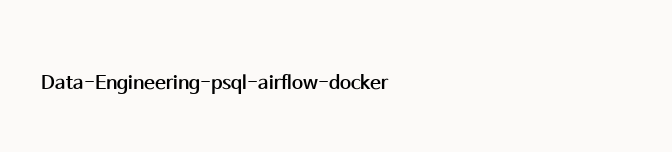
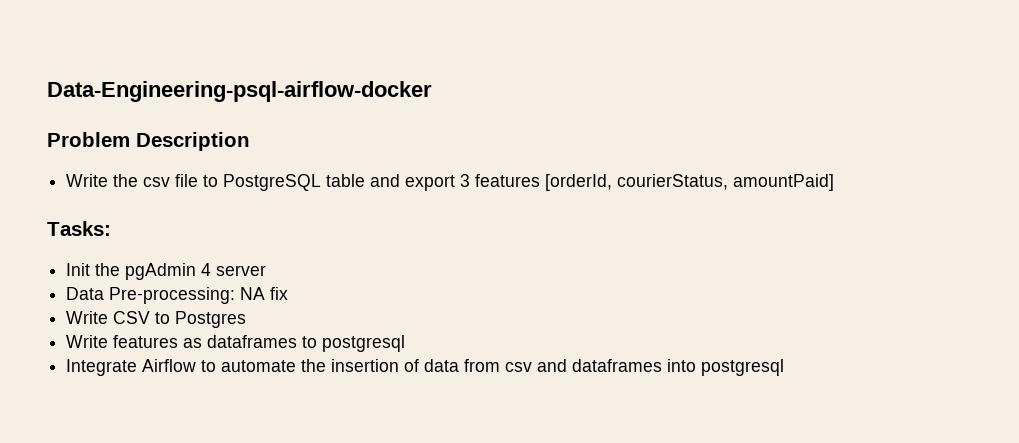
(389, 84) none -> [47,132,250,151] [66,174,835,191] [47,221,111,236] [66,263,267,280] [66,287,289,304] [66,311,247,328] [66,335,406,352] [66,359,785,376] // Problem Description // Write the csv file to PostgreSQL table and export 3 features [orderId, courierStatus, amountPaid] // Tasks: // Init the pgAdmin 4 server // Data Pre-processing: NA fix // Write CSV to Postgres // Write features as dataframes to postgresql // Integrate Airflow to automate the insertion of data from csv and dataframes into postgresql

